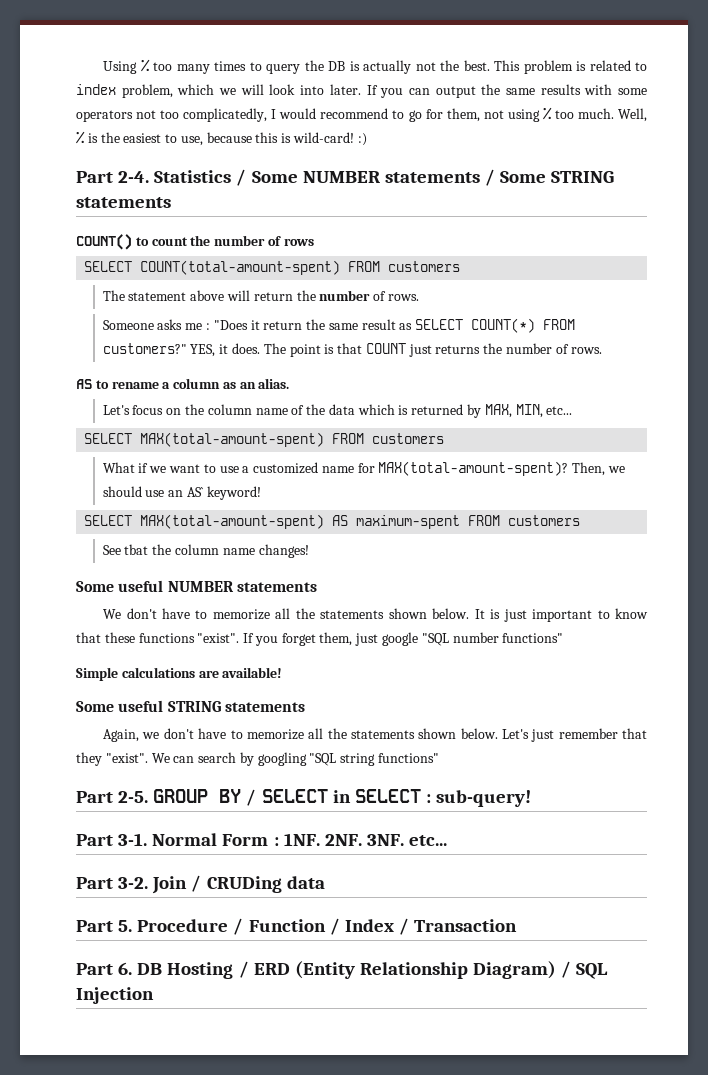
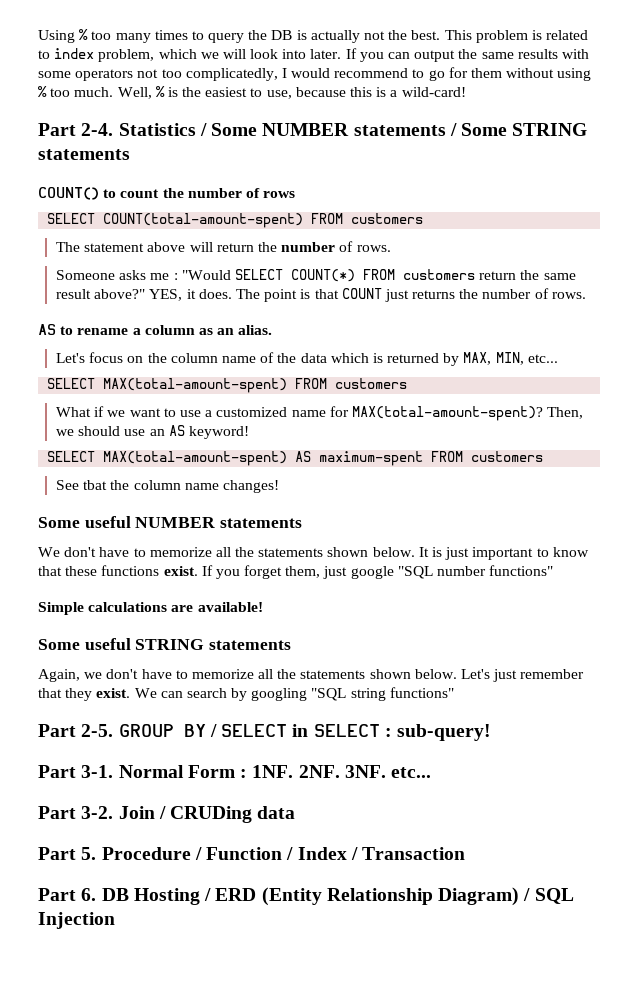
[446,108,504,122] them, not -> [471,68,555,78] them without
(292, 138) none -> [390,90,398,97] a
[357,133,367,146] :) -> (466, 92) none
[213,318,576,333] [102,343,187,354] "Does it return the same result as SELECT COUNT(*) FROM customers?" -> [181,269,576,282] [56,289,146,299] "Would SELECT COUNT(*) FROM customers return the same result above?"
[187,487,205,497] AS` -> [168,425,185,436] AS
[197,633,240,643] "exist". -> [163,566,198,576] exist.
[105,753,148,763] "exist". -> [96,688,131,698] exist.

